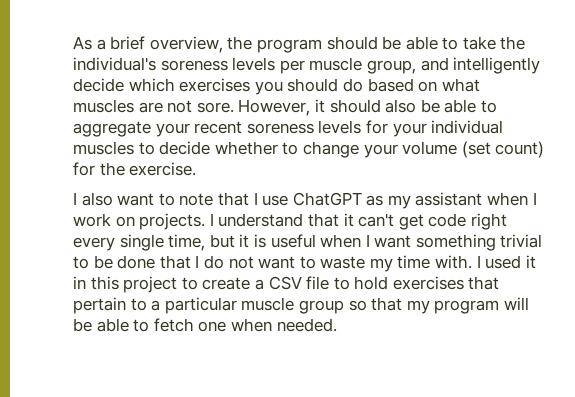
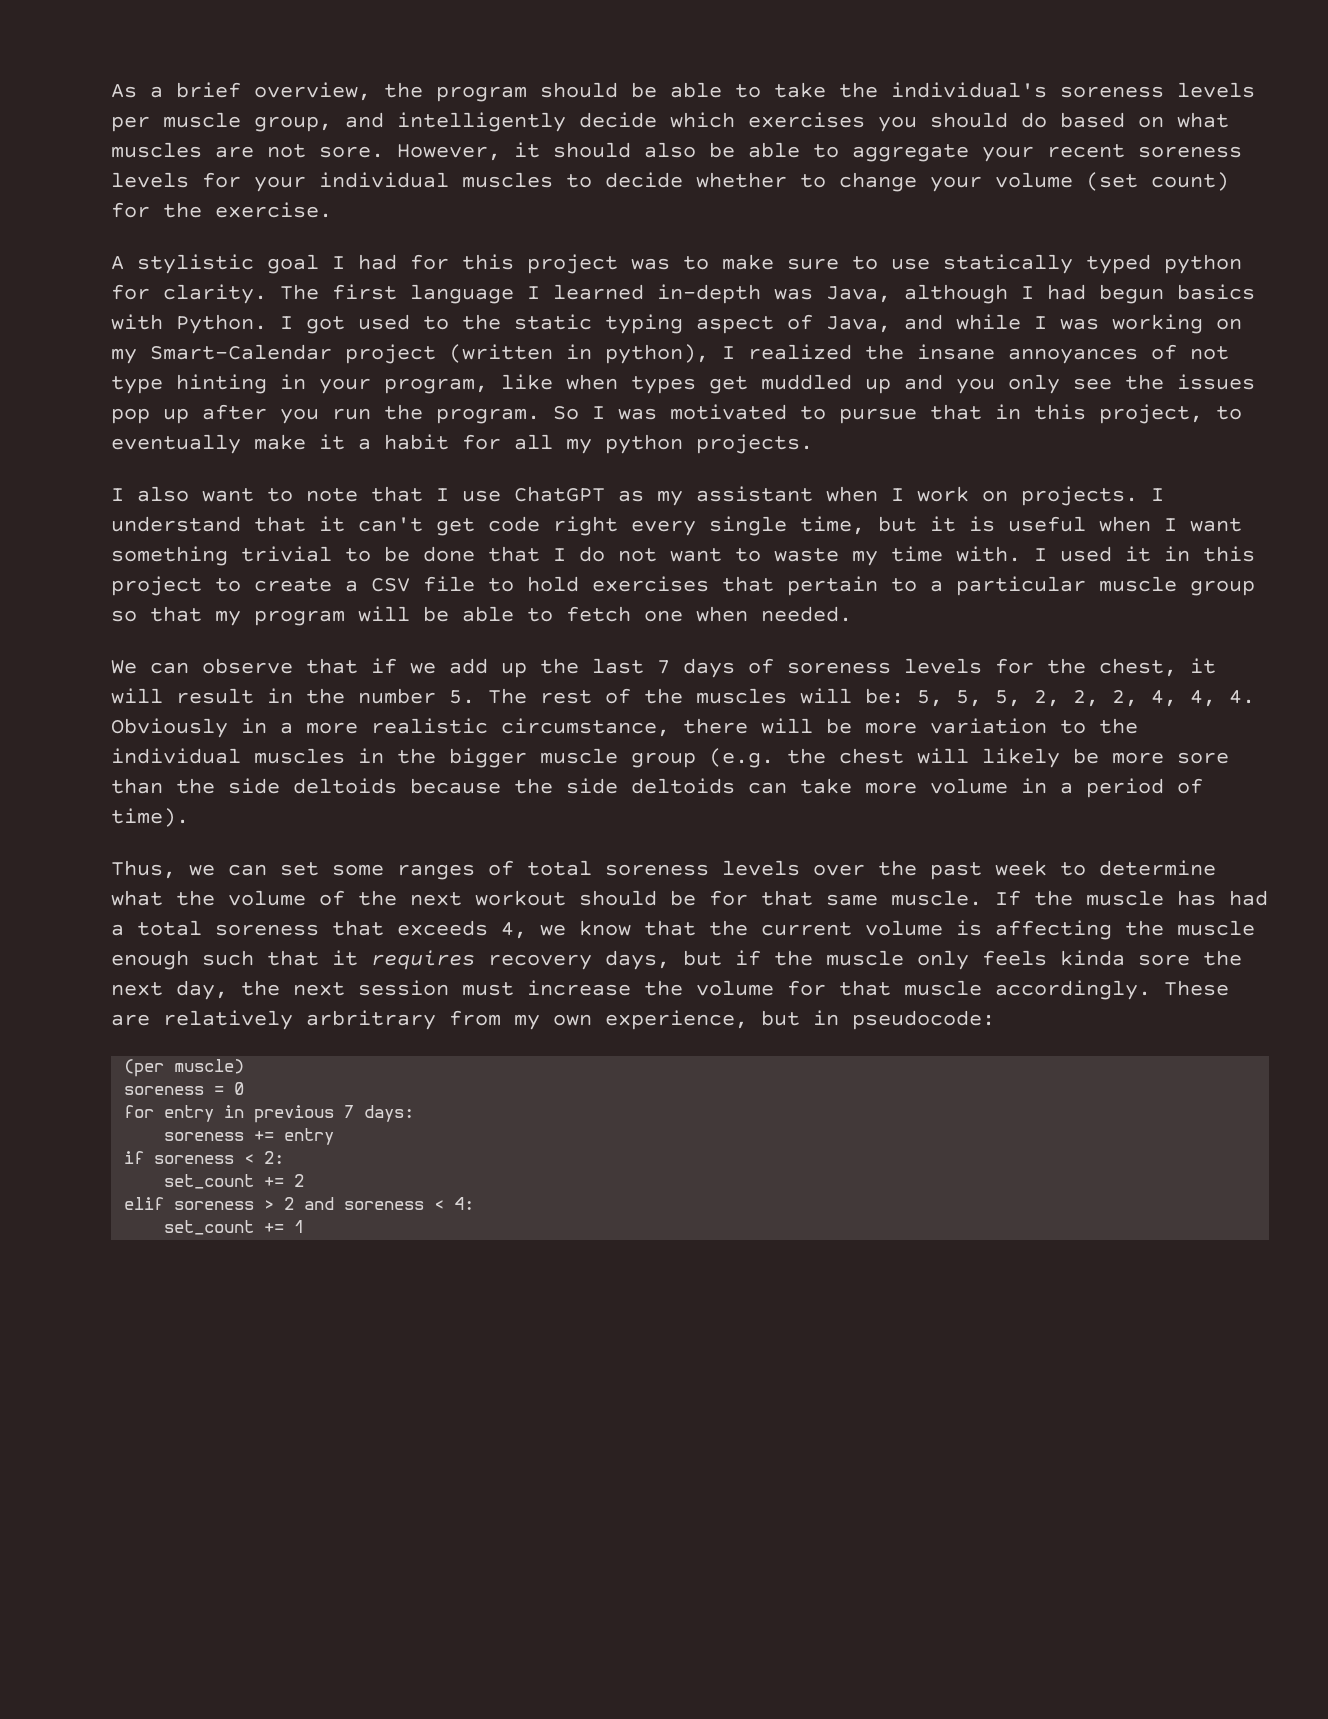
(197, 169) none -> [111,254,1242,274] [111,284,1255,304] [111,314,1242,334] [111,344,1229,364] [111,374,1255,394] [111,404,1242,424] [111,434,813,454] // A stylistic goal I had for this project was to make sure to use statically typed python for clarity. The first language I learned in-depth was Java, although I had begun basics with Python. I got used to the static typing aspect of Java, and while I was working on my Smart-Calendar project (written in python), I realized the insane annoyances of not type hinting in your program, like when types get muddled up and you only see the issues pop up after you run the program. So I was motivated to pursue that in this project, to eventually make it a habit for all my python projects.
(337, 325) none -> [111,658,1216,678] [111,688,1255,707] [111,718,1138,738] [111,748,1229,768] [111,778,1203,798] [111,808,189,827] [111,860,1216,880] [111,890,1268,906] [111,920,1255,940] [111,950,1242,970] [111,980,1229,1000] [111,1010,995,1030] [124,1059,245,1077] [124,1082,245,1095] [124,1105,415,1123] [164,1128,335,1145] [124,1151,285,1164] [164,1174,305,1189] [124,1197,475,1210] [164,1220,305,1235] // We can observe that if we add up the last 7 days of soreness levels for the chest, it will result in the number 5. The rest of the muscles will be: 5, 5, 5, 2, 2, 2, 4, 4, 4. Obviously in a more realistic circumstance, there will be more variation to the individual muscles in the bigger muscle group (e.g. the chest will likely be more sore than the side deltoids because the side deltoids can take more volume in a period of time). // Thus, we can set some ranges of total soreness levels over the past week to determine what the volume of the next workout should be for that same muscle. If the muscle has had a total soreness that exceeds 4, we know that the current volume is affecting the muscle enough such that it requires recovery days, but if the muscle only feels kinda sore the next day, the next session must increase the volume for that muscle accordingly. These are relatively arbritrary from my own experience, but in pseudocode: // (per muscle) // soreness = 0 // for entry in previous 7 days: // soreness += entry // if soreness < 2: // set_count += 2 // elif soreness > 2 and soreness < 4: // set_count += 1

